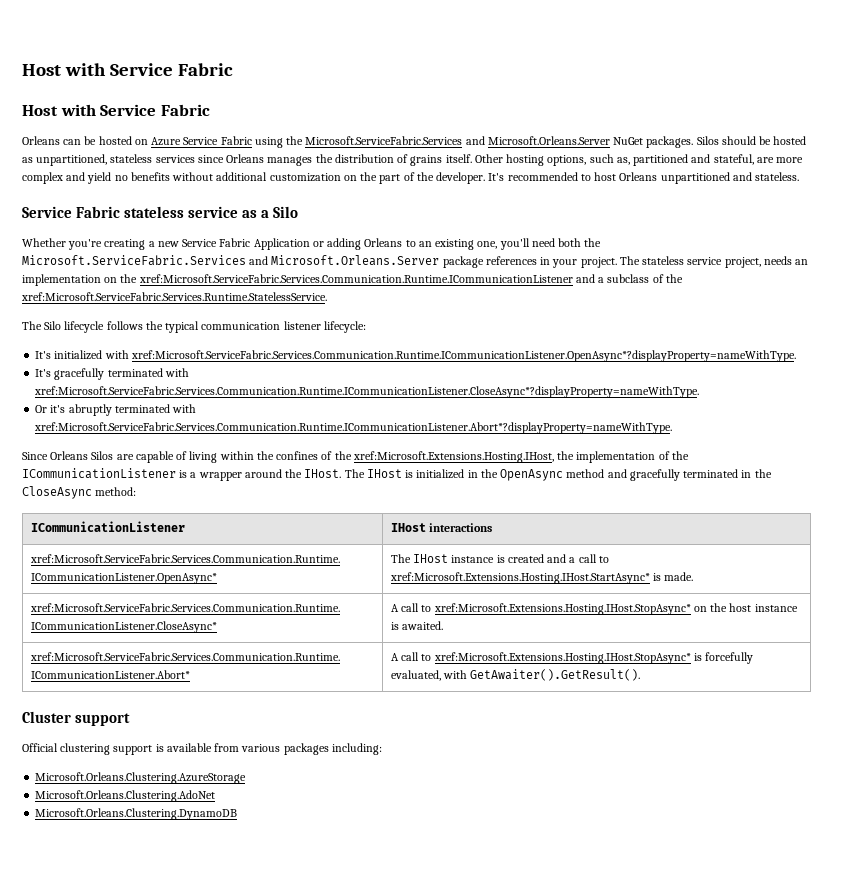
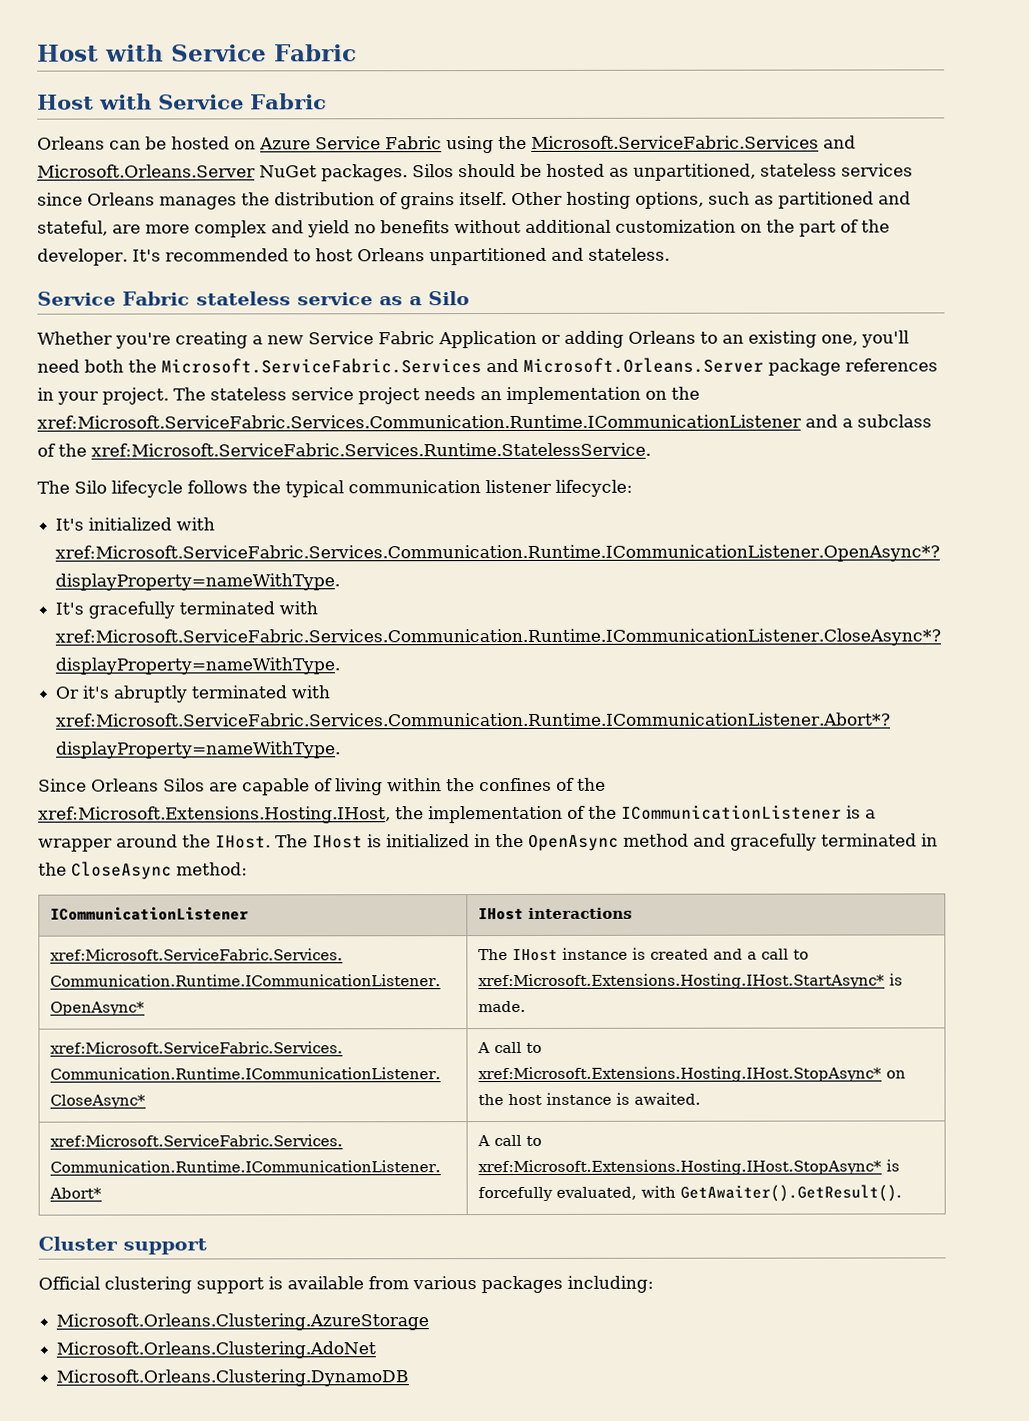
[616,157,630,165] as, -> [754,195,774,205] as
[724,257,761,268] project, -> [358,387,420,405] project

